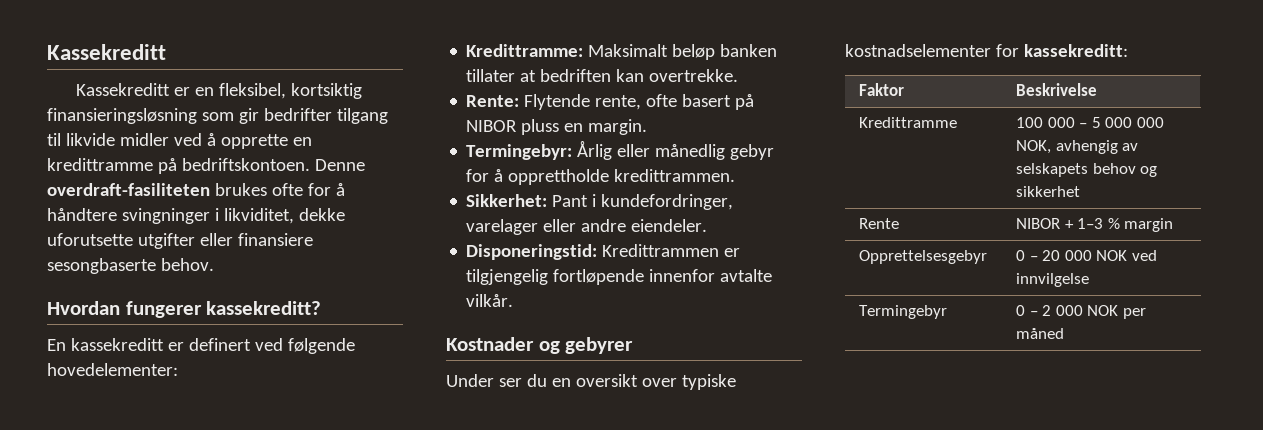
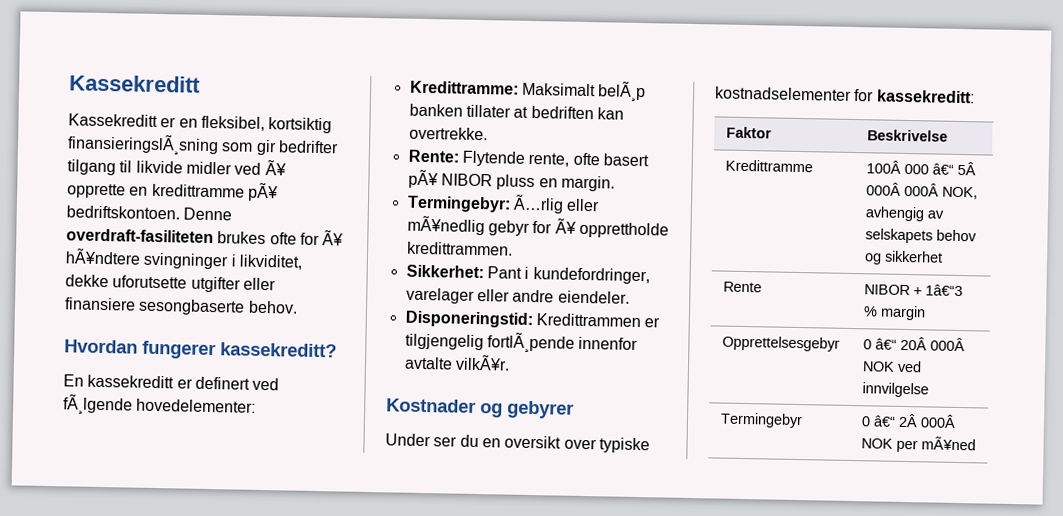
[47,108,197,124] finansieringsløsning -> [67,133,219,157] finansieringslÃ¸sning
[206,133,216,146] å -> [264,160,286,176] Ã¥
[157,158,177,174] på -> [247,182,278,202] pÃ¥
[335,183,345,196] [47,208,117,221] å håndtere -> [322,230,344,246] [65,248,141,265] Ã¥ hÃ¥ndtere
[287,338,355,354] følgende -> [62,394,133,416] fÃ¸lgende
[672,44,716,60] beløp -> [597,81,647,103] belÃ¸p
[735,94,755,110] på -> [407,169,438,189] pÃ¥
[577,140,726,160] Årlig eller månedlig -> [512,194,601,214] [406,215,485,236] Ã…rlig eller mÃ¥nedlig
[494,169,504,182] å -> [554,218,576,234] Ã¥
[553,269,645,285] fortløpende -> [486,332,575,354] fortlÃ¸pende
[466,294,514,307] vilkår. -> [454,354,510,371] vilkÃ¥r.
[1016,117,1164,128] 100 000 – 5 000 000 -> [865,160,976,176] [865,182,939,197] 100Â 000 â€“ 5Â 000Â 000Â
[1077,218,1104,229] 1–3 -> [924,284,963,297] 1â€“3
[1029,250,1092,261] – 20 000 -> [874,336,965,352] â€“ 20Â 000Â
[1029,305,1083,316] – 2 000 -> [872,413,956,428] â€“ 2Â 000Â
[1016,328,1065,339] måned -> [920,436,976,451] mÃ¥ned

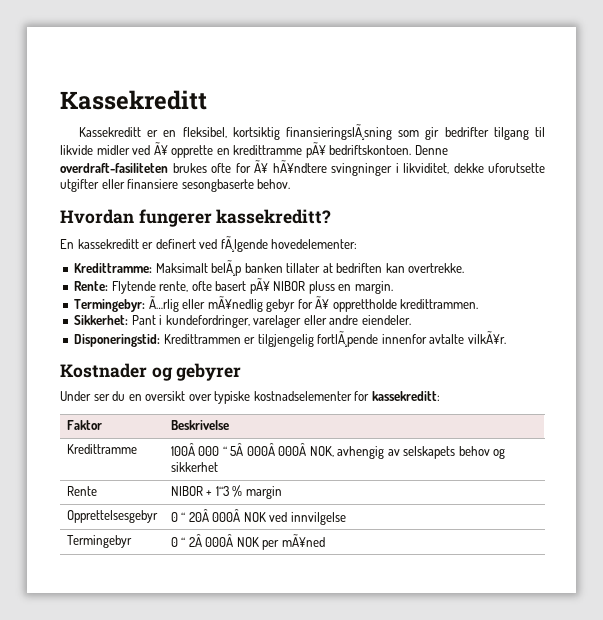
[931,163,954,175] â€“ -> [222,446,227,456] “
[924,284,963,297] 1â€“3 -> [215,486,229,496] 1“3
[874,338,897,350] â€“ -> [181,512,186,522] “
[872,415,896,427] â€“ -> [181,537,186,547] “

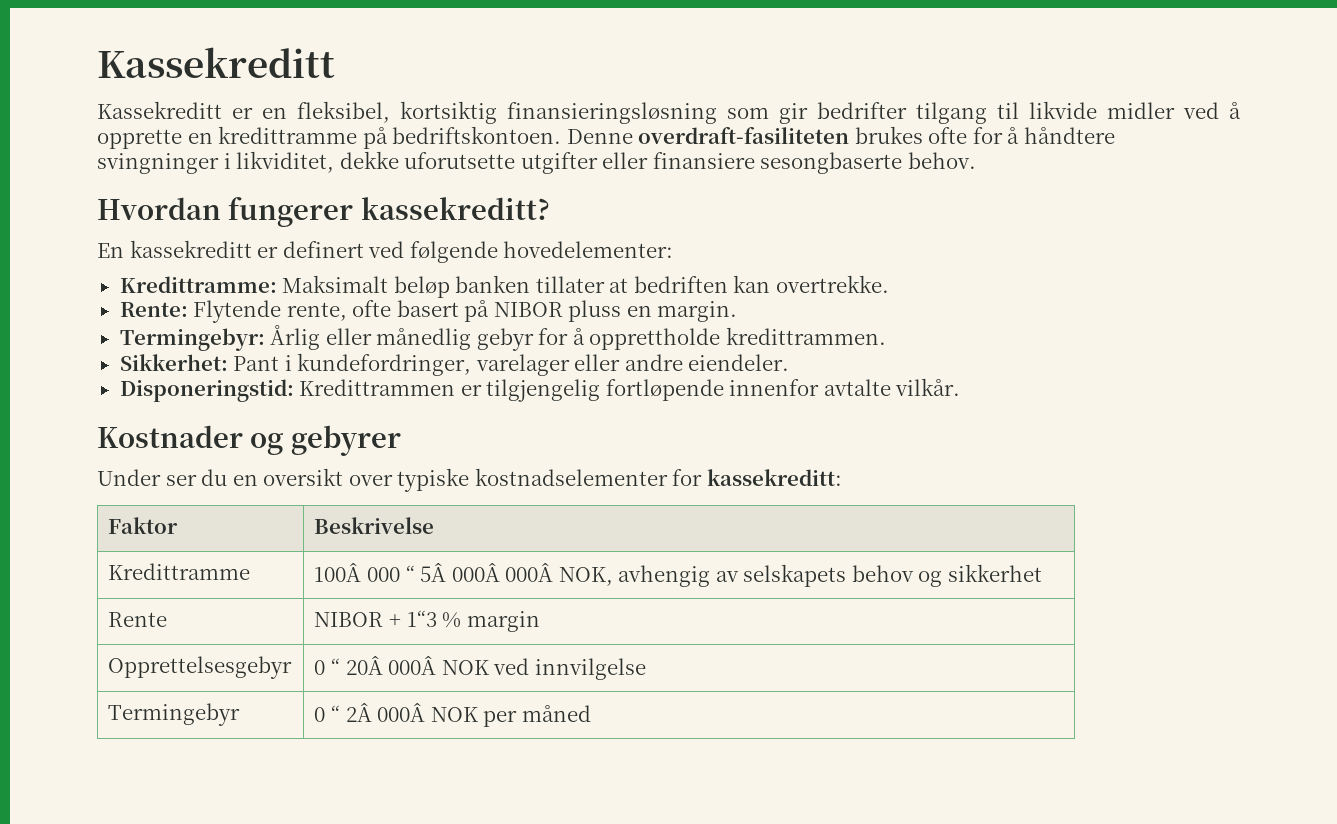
[285,124,392,140] finansieringslÃ¸sning -> [507,102,717,124] finansieringsløsning
[153,142,168,155] Ã¥ -> [1229,102,1241,119] å
[305,142,326,158] pÃ¥ -> [362,127,388,149] på
[254,160,327,173] Ã¥ hÃ¥ndtere -> [1007,127,1115,144] å håndtere
[220,236,268,252] fÃ¸lgende -> [409,241,498,263] følgende
[211,260,242,276] belÃ¸p -> [393,276,450,298] beløp
[249,278,270,294] pÃ¥ -> [464,300,490,322] på
[148,296,263,312] Ã…rlig eller mÃ¥nedlig -> [270,325,472,350] Årlig eller månedlig
[315,296,330,309] Ã¥ -> [572,328,585,345] å
[317,331,379,347] fortlÃ¸pende -> [605,379,724,401] fortløpende
[467,331,506,344] vilkÃ¥r. -> [895,378,961,396] vilkår.
[281,534,325,547] mÃ¥ned -> [521,705,591,722] måned

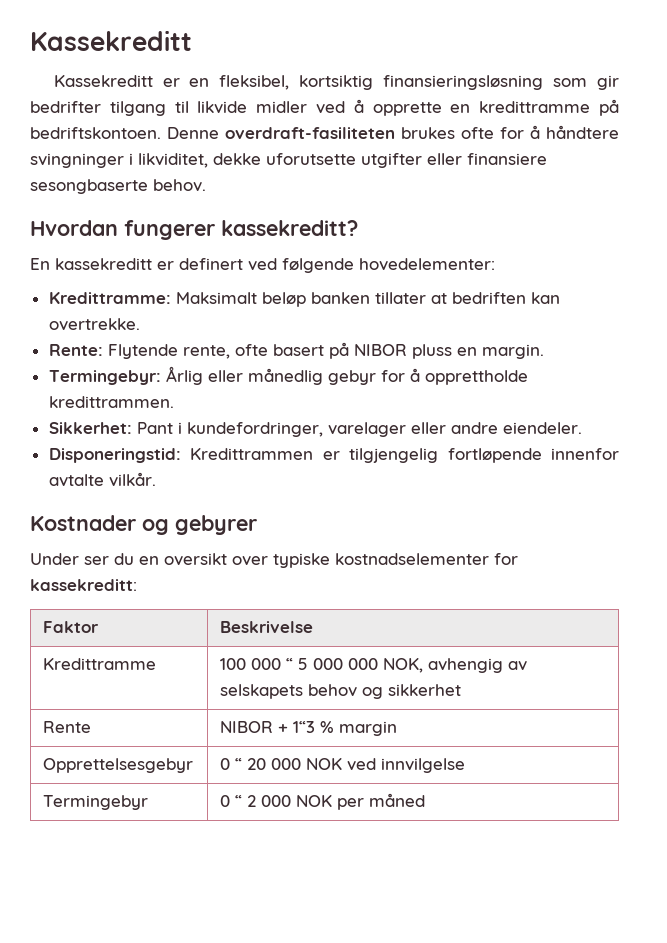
[314,563,362,582] 100Â -> [220,658,247,670] 100
[420,563,554,582] 5Â 000Â 000Â -> [298,658,379,670] 5 000 000
[345,656,437,675] 20Â 000Â -> [247,758,302,770] 20 000
[345,703,426,722] 2Â 000Â -> [247,795,292,807] 2 000

